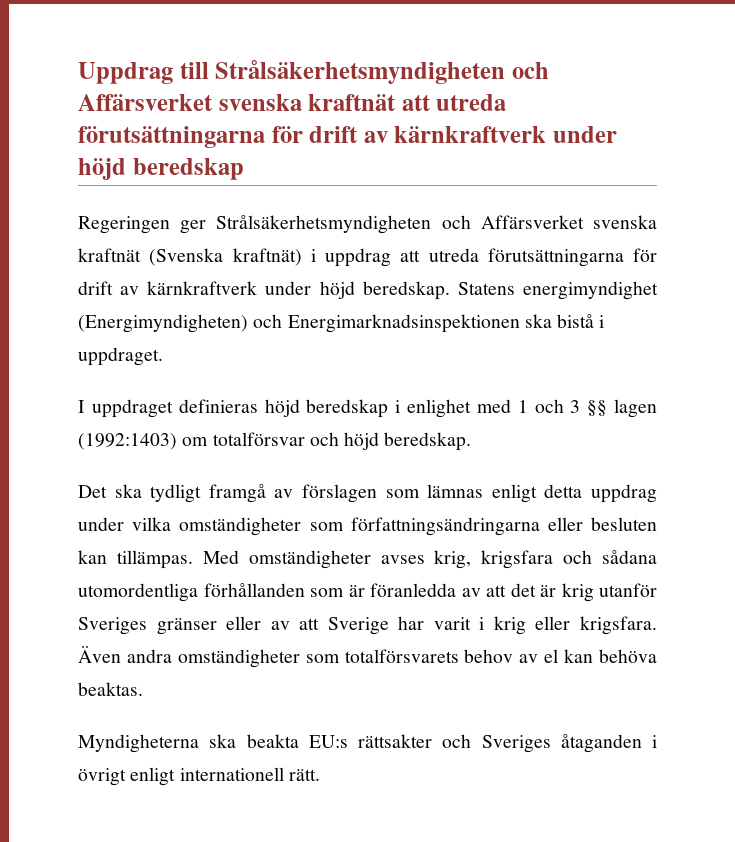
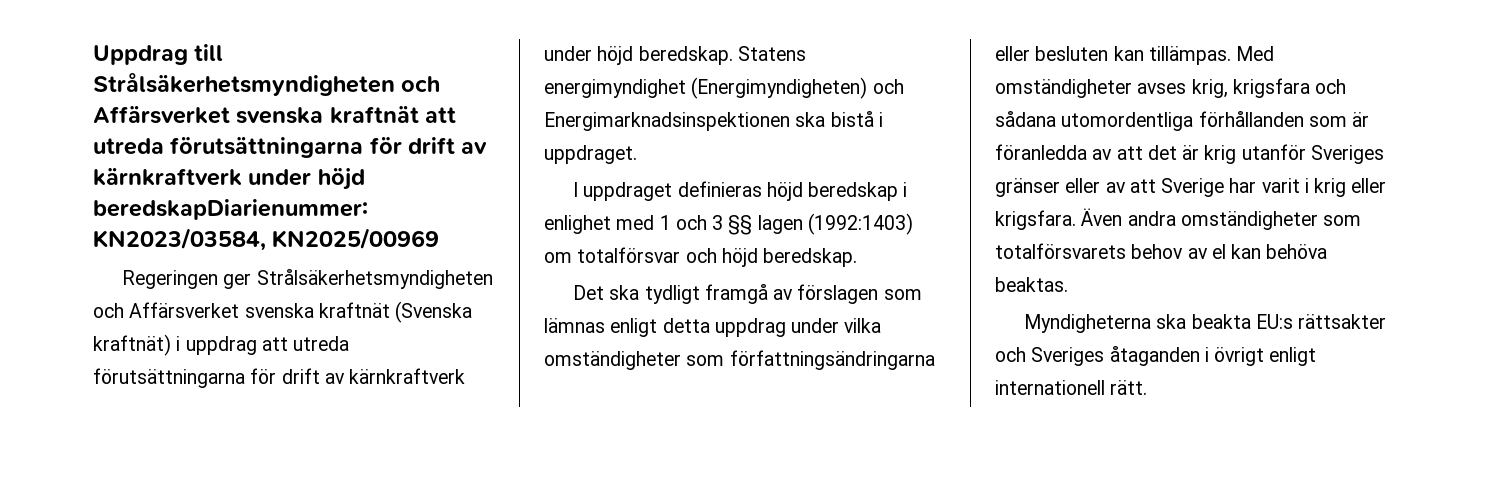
[132,158,244,180] beredskap -> [93,199,368,220] [93,228,440,251] beredskapDiarienummer: KN2023/03584, KN2025/00969

